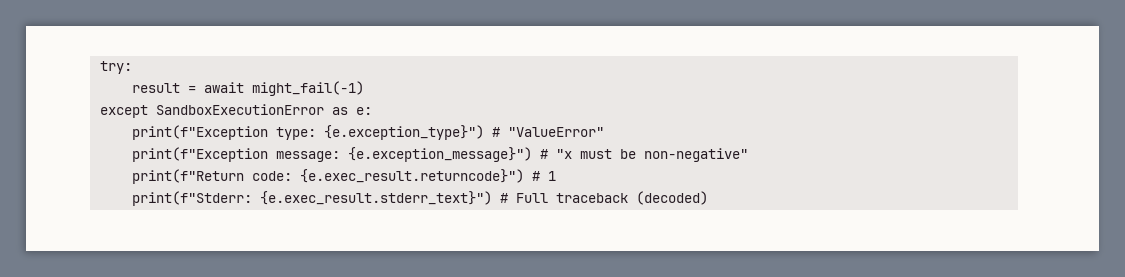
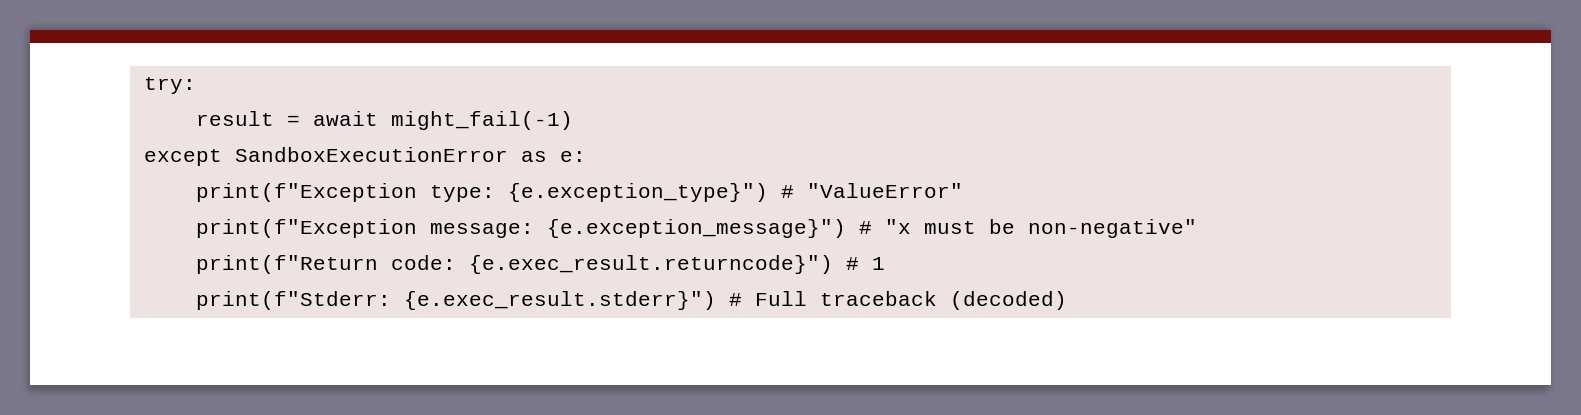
[259,191,492,205] {e.exec_result.stderr_text}") -> [404,291,717,310] {e.exec_result.stderr}")

